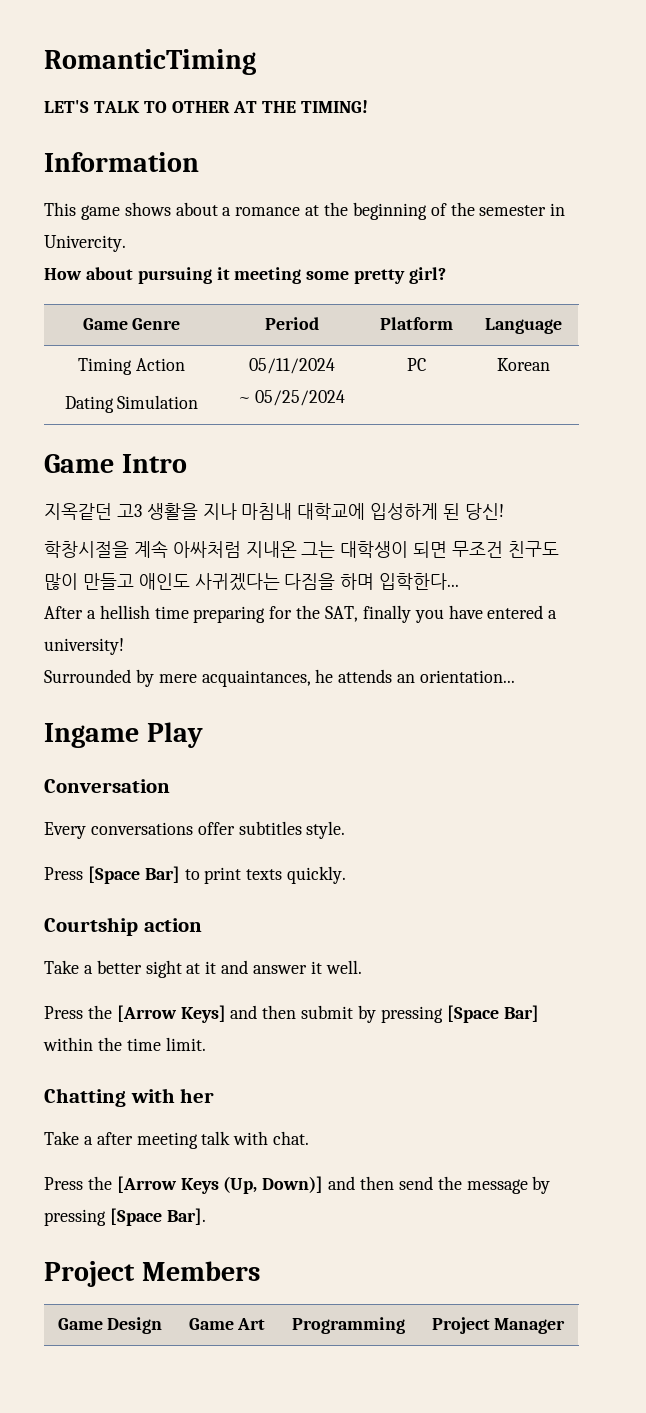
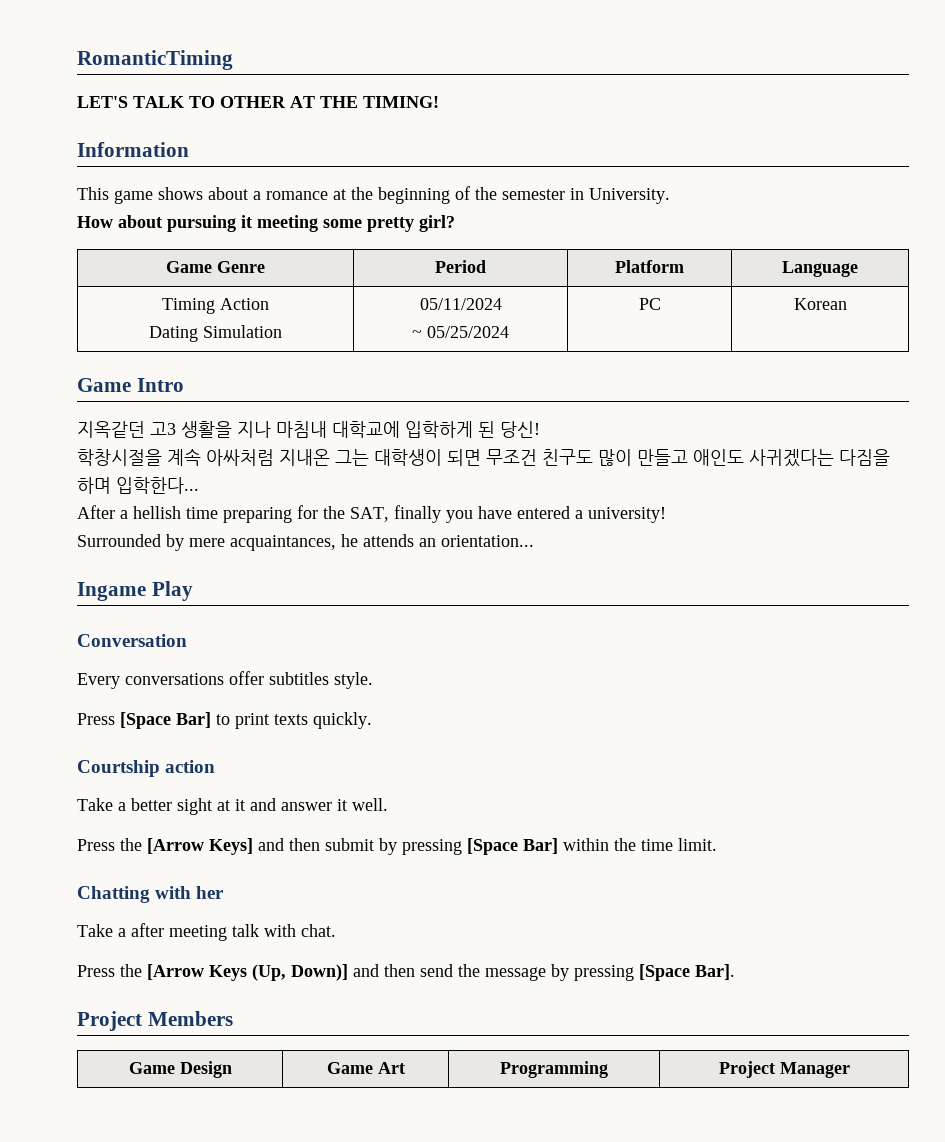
[44,235,126,252] Univercity. -> [589,188,670,204] University.
[370,503,439,520] 입성하게 -> [405,421,473,438] 입학하게

